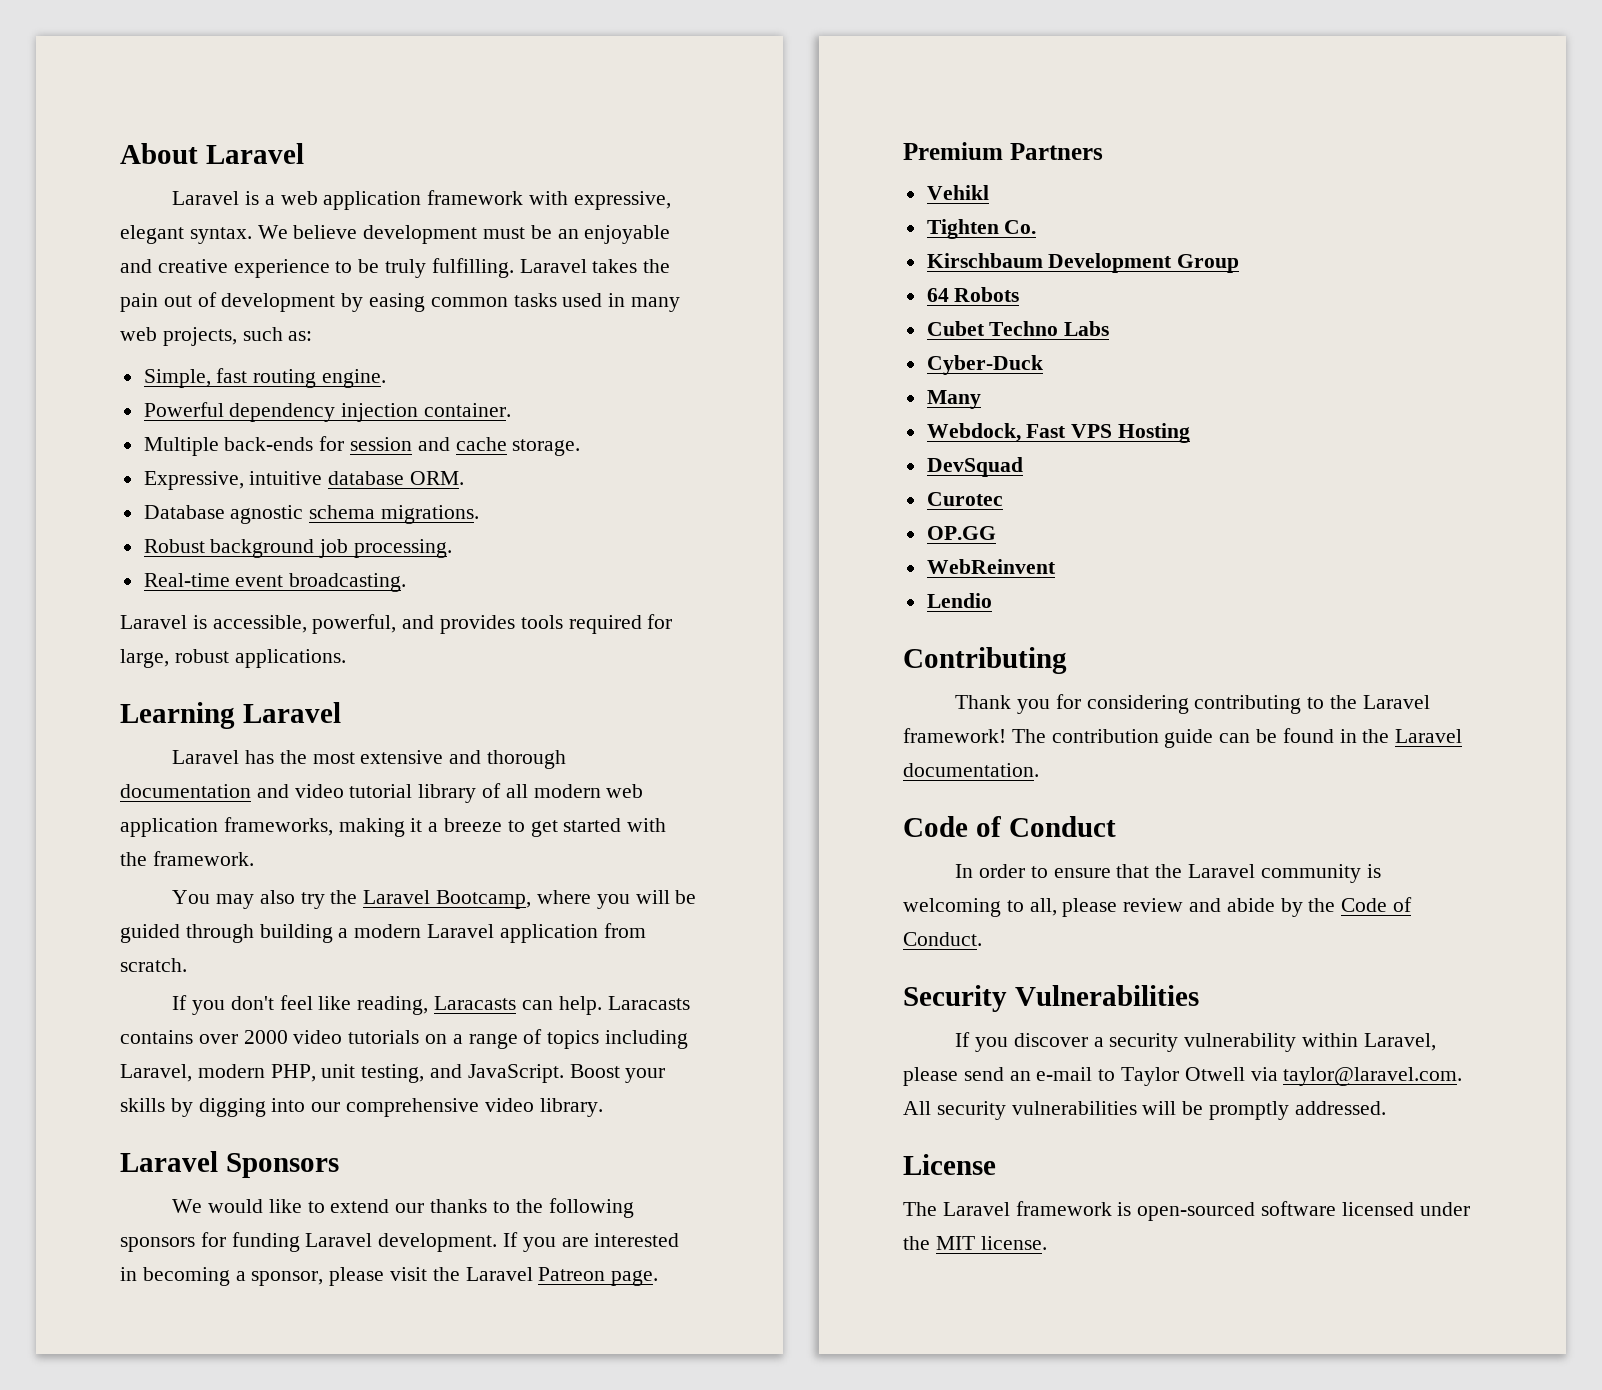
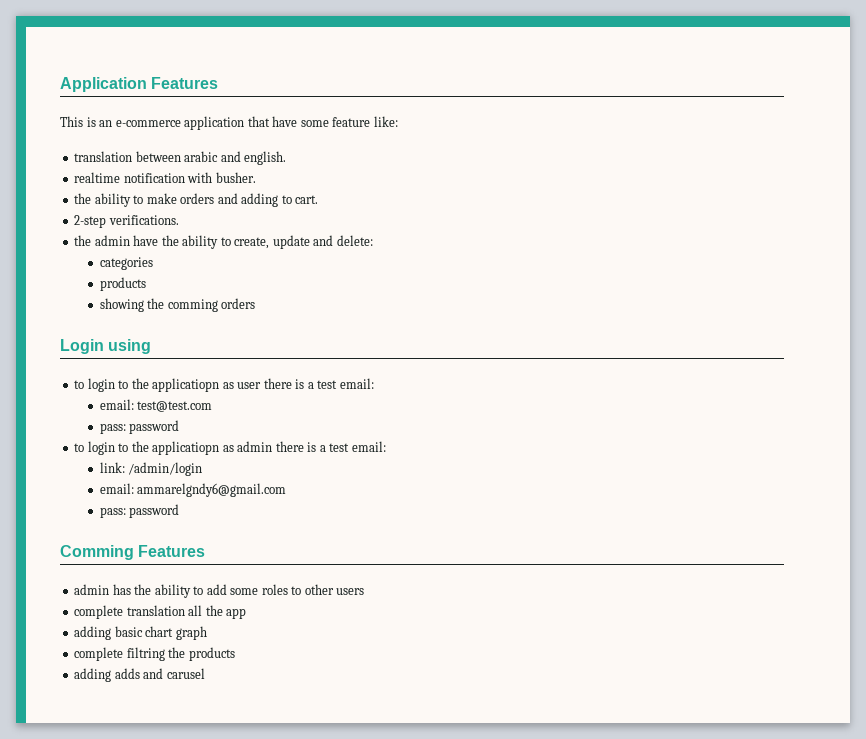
[120,143,304,164] [172,190,671,210] [120,225,671,244] [120,258,671,278] [120,292,681,312] [120,327,313,346] [143,368,387,388] [143,402,512,422] [143,436,581,456] [143,471,465,490] [143,505,480,524] [143,539,453,558] [143,573,407,592] [120,614,673,634] [120,649,346,668] [120,702,341,729] [172,750,567,769] [120,783,644,803] [120,817,667,837] [120,851,254,866] [172,890,697,909] [120,923,646,943] [120,958,187,972] [172,995,690,1015] [120,1029,689,1049] [120,1064,666,1083] [120,1098,603,1117] [120,1151,339,1178] [172,1198,634,1218] [120,1232,680,1252] [120,1267,659,1286] [903,142,1103,160] [926,185,989,200] [926,219,1037,239] [926,253,1240,273] [926,287,1020,302] [926,321,1110,336] [926,355,1043,375] [926,390,981,409] [926,423,1191,443] [926,457,1023,477] [926,492,1003,506] [926,526,996,540] [926,559,1056,574] [926,593,992,608] [903,647,1067,674] [955,694,1430,714] [903,728,1463,748] [903,763,1039,777] [903,816,1116,837] [955,864,1381,883] [903,897,1413,917] [903,932,982,946] [903,985,1199,1012] [955,1032,1436,1052] [903,1067,1463,1086] [903,1101,1386,1120] [903,1154,996,1175] [903,1201,1470,1221] [903,1236,1047,1250] About Laravel // Laravel is a web application framework with expressive, elegant syntax. We believe development must be an enjoyable and creative experience to be truly fulfilling. Laravel takes the pain out of development by easing common tasks used in many web projects, such as: // Simple, fast routing engine. // Powerful dependency injection container. // Multiple back-ends for session and cache storage. // Expressive, intuitive database ORM. // Database agnostic schema migrations. // Robust background job processing. // Real-time event broadcasting. // Laravel is accessible, powerful, and provides tools required for large, robust applications. // Learning Laravel // Laravel has the most extensive and thorough documentation and video tutorial library of all modern web application frameworks, making it a breeze to get started with the framework. // You may also try the Laravel Bootcamp, where you will be guided through building a modern Laravel application from scratch. // If you don't feel like reading, Laracasts can help. Laracasts contains over 2000 video tutorials on a range of topics including Laravel, modern PHP, unit testing, and JavaScript. Boost your skills by digging into our comprehensive video library. // Laravel Sponsors // We would like to extend our thanks to the following sponsors for funding Laravel development. If you are interested in becoming a sponsor, please visit the Laravel Patreon page. // Premium Partners // Vehikl // Tighten Co. // Kirschbaum Development Group // 64 Robots // Cubet Techno Labs // Cyber-Duck // Many // Webdock, Fast VPS Hosting // DevSquad // Curotec // OP.GG // WebReinvent // Lendio // Contributing // Thank you for considering contributing to the Laravel framework! The contribution guide can be found in the Laravel documentation. // Code of Conduct // In order to ensure that the Laravel community is welcoming to all, please review and abide by the Code of Conduct. // Security Vulnerabilities // If you discover a security vulnerability within Laravel, please send an e-mail to Taylor Otwell via taylor@laravel.com. All security vulnerabilities will be promptly addressed. // License // The Laravel framework is open-sourced software licensed under the MIT license. -> [60,77,219,92] [60,116,398,130] [74,151,287,165] [74,172,256,183] [74,193,319,207] [74,215,179,228] [74,235,373,249] [99,257,153,270] [99,277,146,291] [99,298,256,312] [60,339,152,354] [74,378,374,392] [99,399,213,412] [99,420,180,434] [74,441,386,455] [99,462,203,476] [99,483,287,497] [99,504,180,518] [60,545,206,560] [74,584,365,598] [74,605,247,619] [74,626,207,640] [74,647,235,661] [74,668,205,682] Application Features // This is an e-commerce application that have some feature like: // translation between arabic and english. // realtime notification with busher. // the ability to make orders and adding to cart. // 2-step verifications. // the admin have the ability to create, update and delete: // categories // products // showing the comming orders // Login using // to login to the applicatiopn as user there is a test email: // email: test@test.com // pass: password // to login to the applicatiopn as admin there is a test email: // link: /admin/login // email: ammarelgndy6@gmail.com // pass: password // Comming Features // admin has the ability to add some roles to other users // complete translation all the app // adding basic chart graph // complete filtring the products // adding adds and carusel

